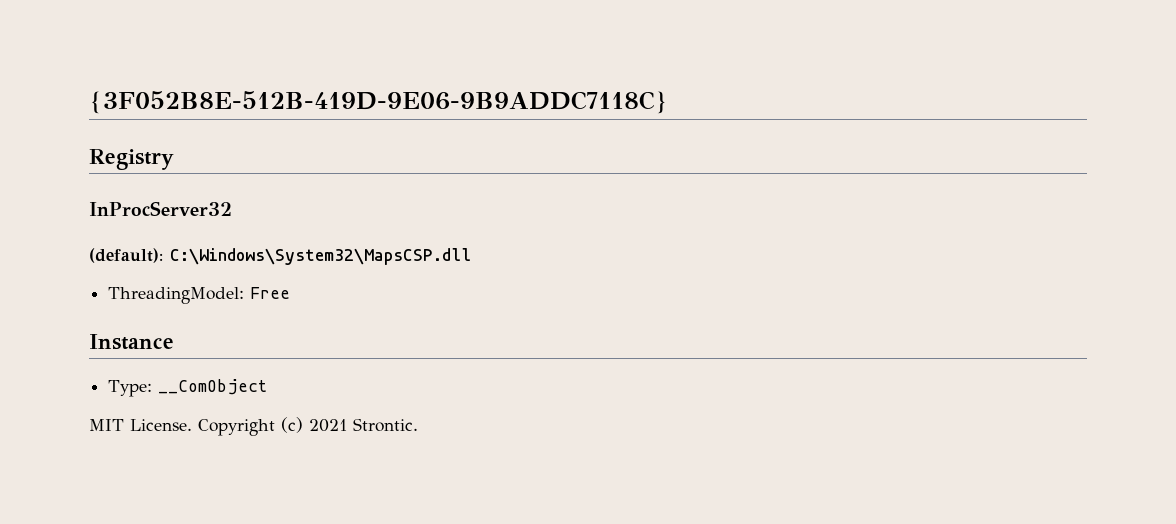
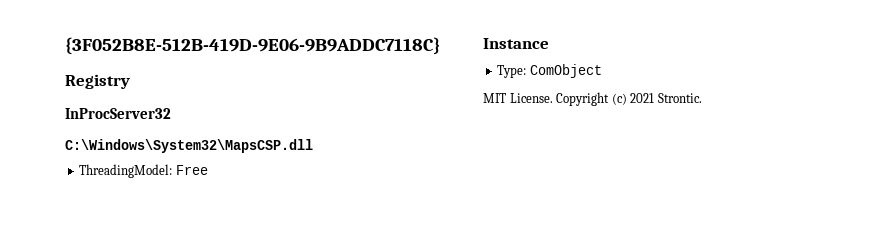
[89,248,163,263] (default): -> (171, 113) none
[158,379,268,395] __ComObject -> [529,64,602,78] ComObject

